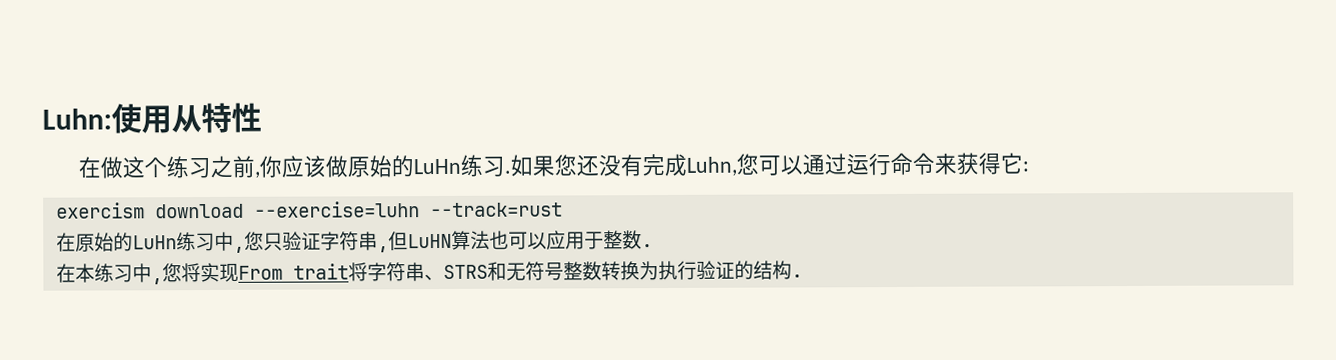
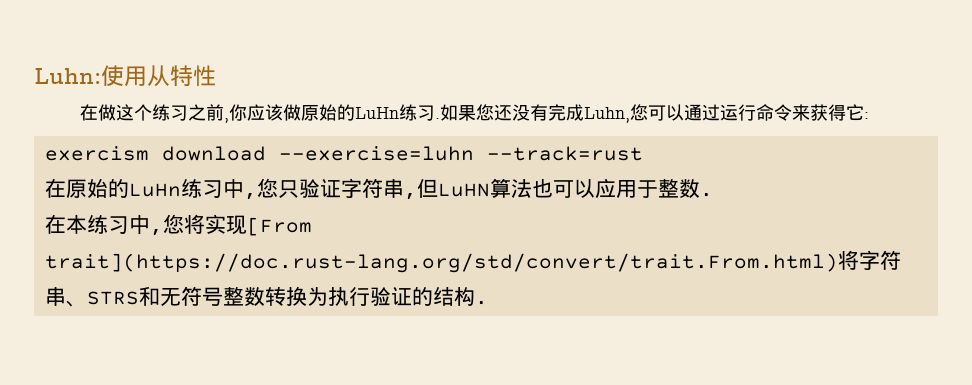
[237,263,349,280] From trait -> [246,217,312,236] [44,253,838,273] [From trait](https://doc.rust-lang.org/std/convert/trait.From.html)

